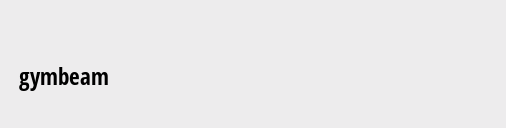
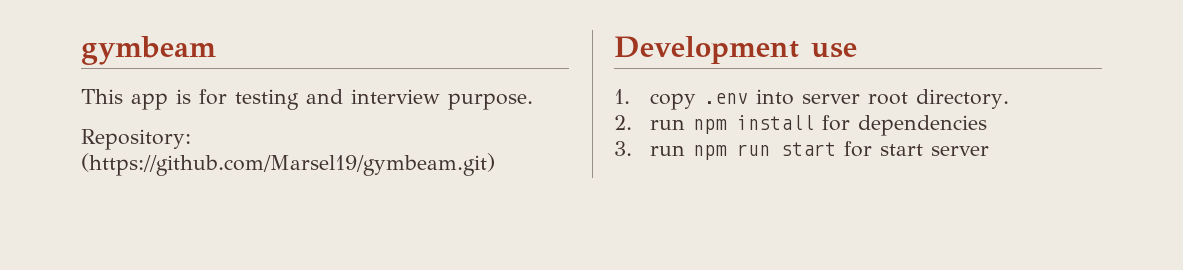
(109, 79) none -> [81,89,533,110] [81,129,191,150] [81,153,495,176] [614,36,857,64] [614,89,1009,110] [614,115,987,136] [614,141,989,160] // This app is for testing and interview purpose. // Repository: (https://github.com/Marsel19/gymbeam.git) // Development use // 1. copy .env into server root directory. // 2. run npm install for dependencies // 3. run npm run start for start server

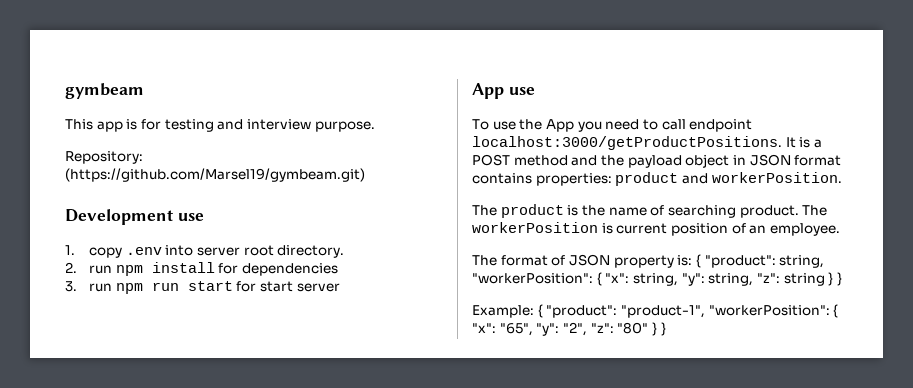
(989, 151) none -> [472,83,535,99] [472,119,753,132] [472,136,822,150] [472,154,842,168] [472,172,842,186] [472,204,828,218] [472,222,840,236] [472,254,825,268] [472,272,842,286] [472,304,839,318] [472,322,666,336] // App use // To use the App you need to call endpoint localhost:3000/getProductPositions. It is a POST method and the payload object in JSON format contains properties: product and workerPosition. // The product is the name of searching product. The workerPosition is current position of an employee. // The format of JSON property is: { "product": string, "workerPosition": { "x": string, "y": string, "z": string } } // Example: { "product": "product-1", "workerPosition": { "x": "65", "y": "2", "z": "80" } }

